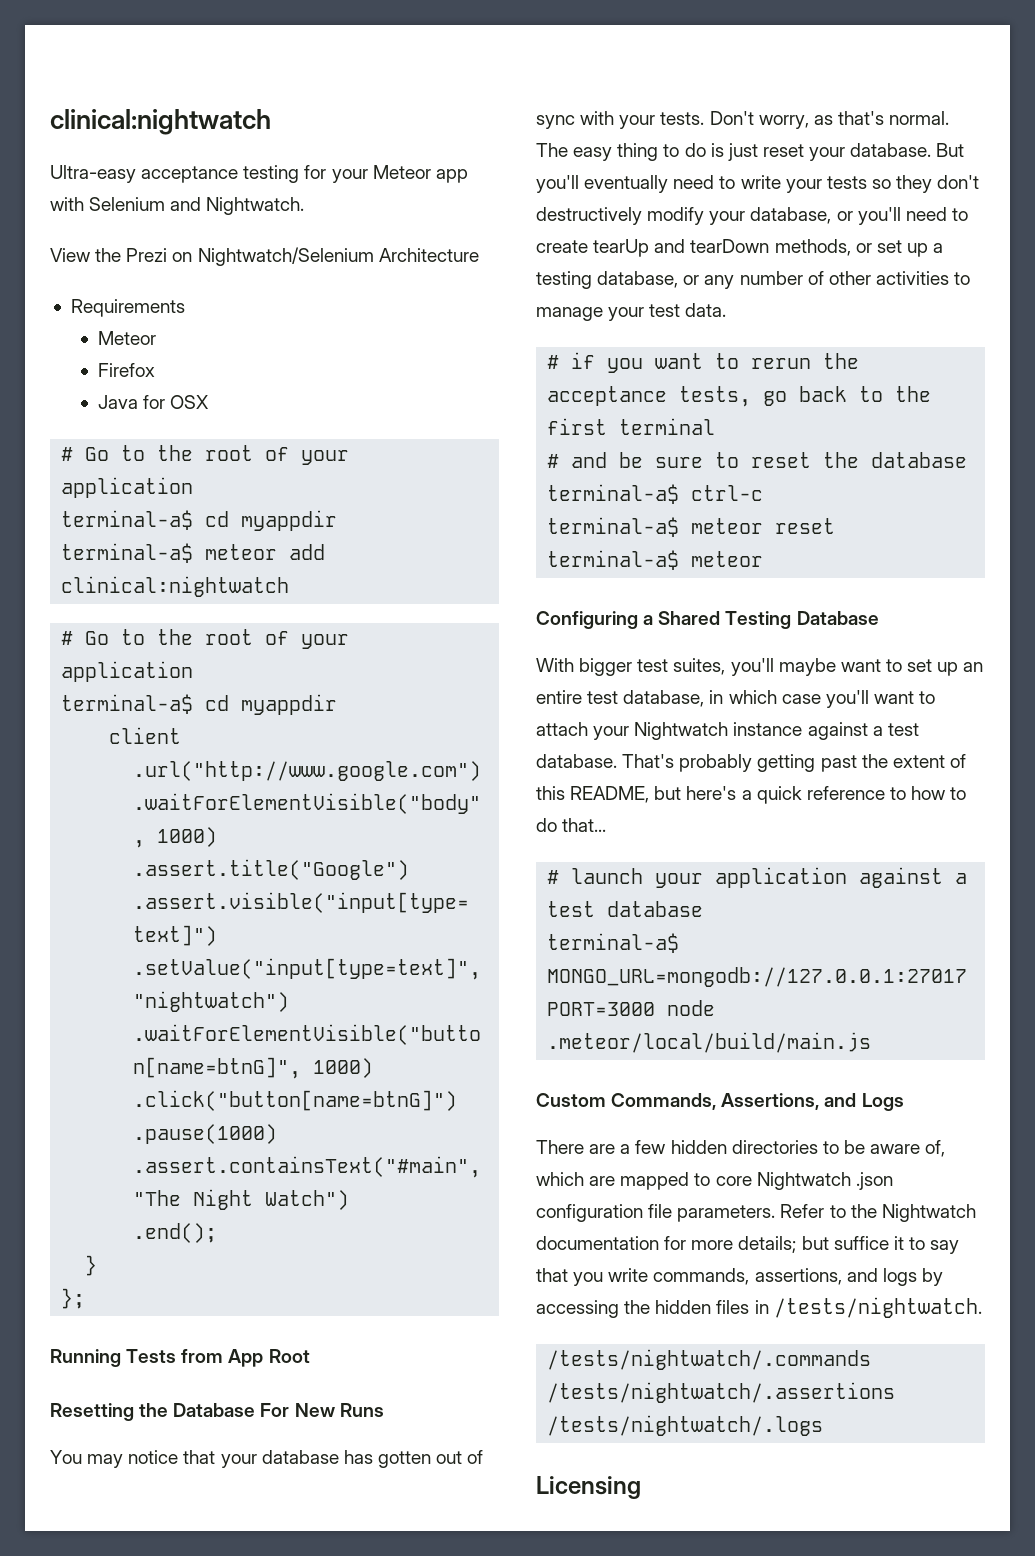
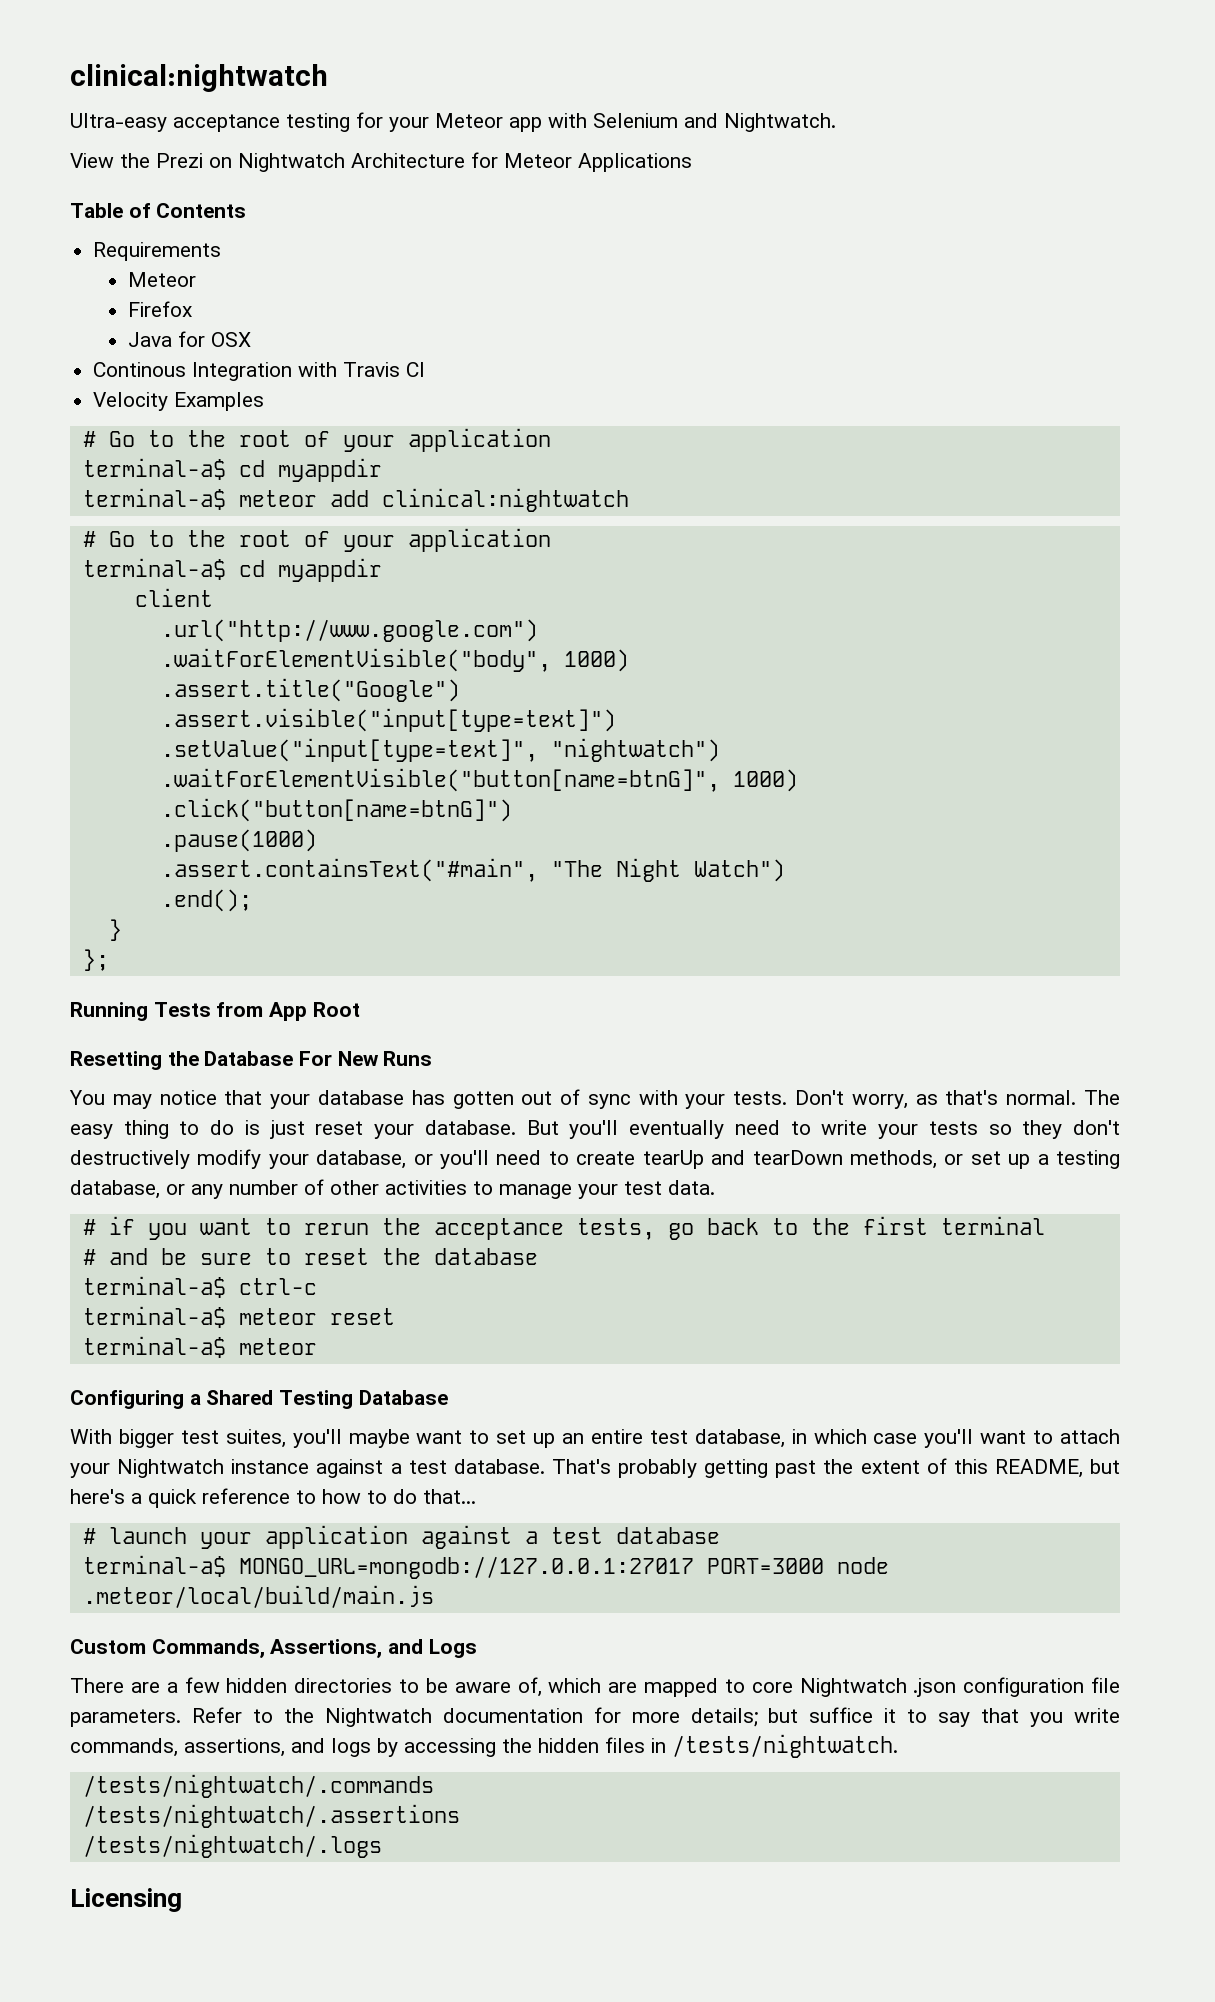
[197,247,374,266] Nightwatch/Selenium -> [238,153,345,172] Nightwatch
(479, 255) none -> [471,152,692,172] [70,203,247,218] for Meteor Applications // Table of Contents
(209, 402) none -> [93,362,426,381] [93,392,265,411] // Continous Integration with Travis CI // Velocity Examples

